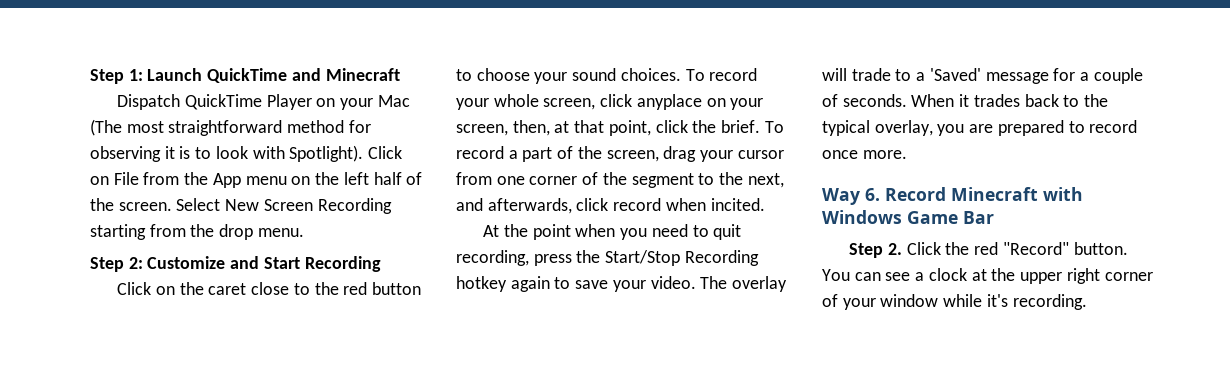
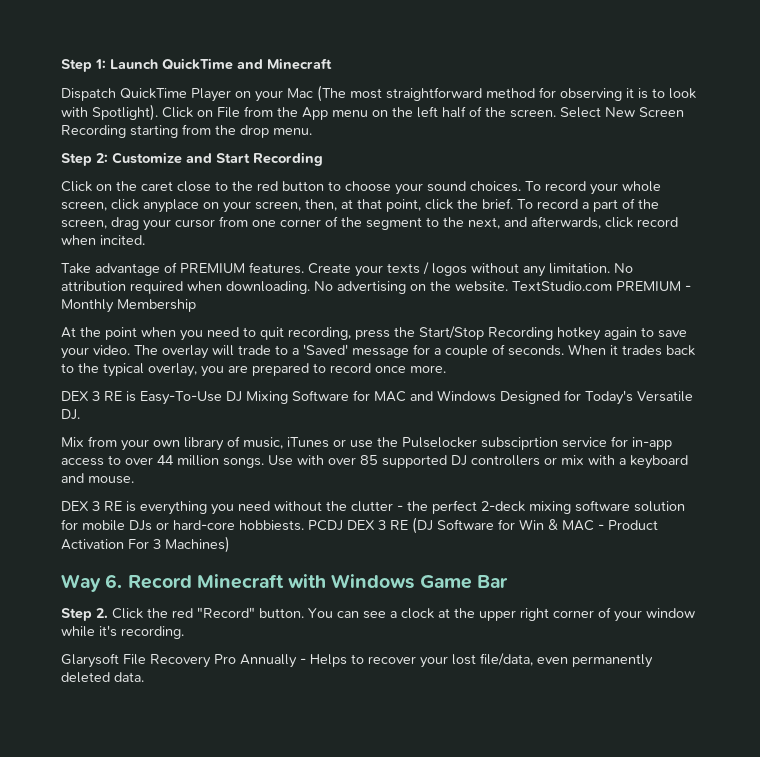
(765, 204) none -> [61,262,633,277] [61,281,691,294] [61,299,196,313] // Take advantage of PREMIUM features. Create your texts / logos without any limitation. No attribution required when downloading. No advertising on the website. TextStudio.com PREMIUM - Monthly Membership
(907, 154) none -> [61,390,693,405] [61,409,80,420] [61,436,672,451] [61,455,688,469] [61,473,134,484] [61,500,685,515] [61,517,658,534] [61,536,230,553] // DEX 3 RE is Easy-To-Use DJ Mixing Software for MAC and Windows Designed for Today's Versatile DJ. // Mix from your own library of music, iTunes or use the Pulselocker subsciprtion service for in-app access to over 44 million songs. Use with over 85 supported DJ controllers or mix with a keyboard and mouse. // DEX 3 RE is everything you need without the clutter - the perfect 2-deck mixing software solution for mobile DJs or hard-core hobbiests. PCDJ DEX 3 RE (DJ Software for Win & MAC - Product Activation For 3 Machines)
(1087, 302) none -> [61,653,653,668] [61,672,144,683] // Glarysoft File Recovery Pro Annually - Helps to recover your lost file/data, even permanently deleted data.

